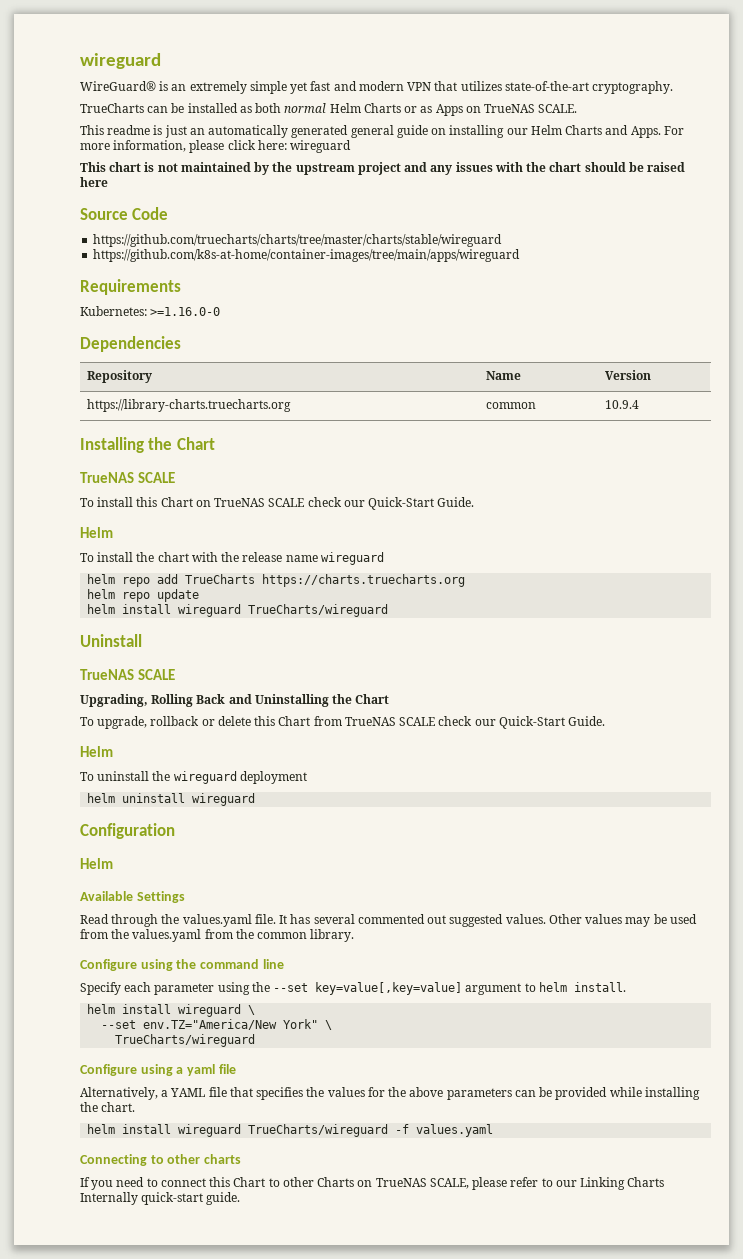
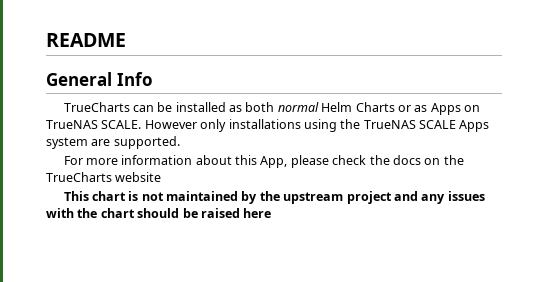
[80,53,161,69] [80,81,674,94] wireguard // WireGuard® is an extremely simple yet fast and modern VPN that utilizes state-of-the-art cryptography. -> [46,33,126,47] [46,72,153,86] README // General Info
[80,125,684,138] [80,140,352,153] // This readme is just an automatically generated general guide on installing our Helm Charts and Apps. For more information, please click here: wireguard -> [144,119,490,132] [46,136,180,149] [63,155,464,168] [46,172,162,182] However only installations using the TrueNAS SCALE Apps system are supported. // For more information about this App, please check the docs on the TrueCharts website
[80,207,169,220] [93,234,503,247] [93,249,521,262] [80,279,181,295] [80,306,221,316] [80,336,181,352] [86,370,152,383] [485,371,521,380] [604,370,651,380] [86,399,291,412] [485,402,536,409] [604,400,639,409] [80,437,215,453] [80,472,176,483] [80,497,475,510] [80,527,113,538] [80,552,384,565] [87,574,466,587] [87,589,200,602] [87,604,389,617] [80,634,142,647] [80,669,176,680] [80,694,390,707] [80,716,606,729] [80,746,113,757] [80,771,307,784] [87,793,256,806] [80,823,175,839] [80,858,113,869] [80,891,185,903] [80,914,697,927] [80,929,355,942] [80,959,284,971] [80,982,626,995] [87,1004,256,1017] [101,1019,333,1030] [115,1034,256,1047] [80,1064,236,1076] [80,1087,700,1100] [80,1102,136,1112] [87,1124,494,1137] [80,1154,241,1166] [80,1177,665,1190] [80,1192,241,1205] // Source Code // https://github.com/truecharts/charts/tree/master/charts/stable/wireguard // https://github.com/k8s-at-home/container-images/tree/main/apps/wireguard // Requirements // Kubernetes: >=1.16.0-0 // Dependencies // Repository | Name | Version // https://library-charts.truecharts.org | common | 10.9.4 // Installing the Chart // TrueNAS SCALE // To install this Chart on TrueNAS SCALE check our Quick-Start Guide. // Helm // To install the chart with the release name wireguard // helm repo add TrueCharts https://charts.truecharts.org // helm repo update // helm install wireguard TrueCharts/wireguard // Uninstall // TrueNAS SCALE // Upgrading, Rolling Back and Uninstalling the Chart // To upgrade, rollback or delete this Chart from TrueNAS SCALE check our Quick-Start Guide. // Helm // To uninstall the wireguard deployment // helm uninstall wireguard // Configuration // Helm // Available Settings // Read through the values.yaml file. It has several commented out suggested values. Other values may be used from the values.yaml from the common library. // Configure using the command line // Specify each parameter using the --set key=value[,key=value] argument to helm install. // helm install wireguard \ // --set env.TZ="America/New York" \ // TrueCharts/wireguard // Configure using a yaml file // Alternatively, a YAML file that specifies the values for the above parameters can be provided while installing the chart. // helm install wireguard TrueCharts/wireguard -f values.yaml // Connecting to other charts // If you need to connect this Chart to other Charts on TrueNAS SCALE, please refer to our Linking Charts Internally quick-start guide. -> (272, 213) none

